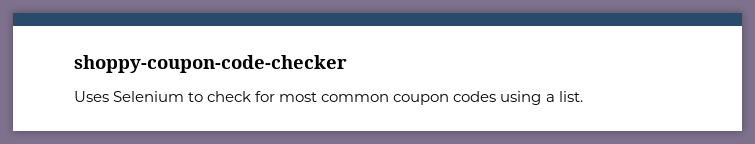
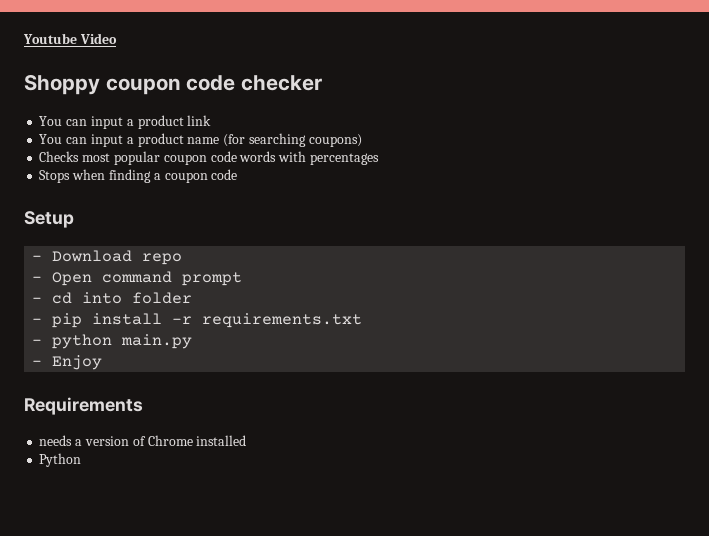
[74,55,347,73] [74,91,583,105] shoppy-coupon-code-checker // Uses Selenium to check for most common coupon codes using a list. -> [23,33,117,44] [24,74,323,95] [39,115,212,129] [39,133,362,147] [39,151,379,165] [39,169,238,183] [24,211,74,228] [32,250,183,265] [32,271,243,286] [32,292,193,304] [32,313,363,328] [32,334,193,349] [32,355,103,370] [24,397,143,415] [39,435,247,446] [39,453,82,467] Youtube Video // Shoppy coupon code checker // You can input a product link // You can input a product name (for searching coupons) // Checks most popular coupon code words with percentages // Stops when finding a coupon code // Setup // - Download repo // - Open command prompt // - cd into folder // - pip install -r requirements.txt // - python main.py // - Enjoy // Requirements // needs a version of Chrome installed // Python

